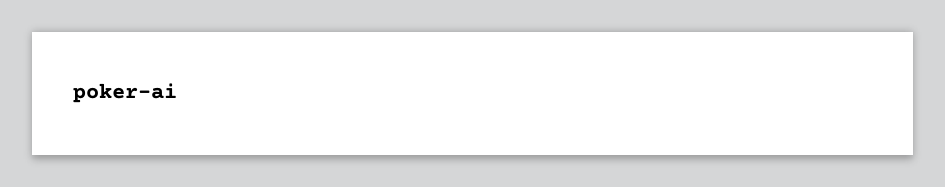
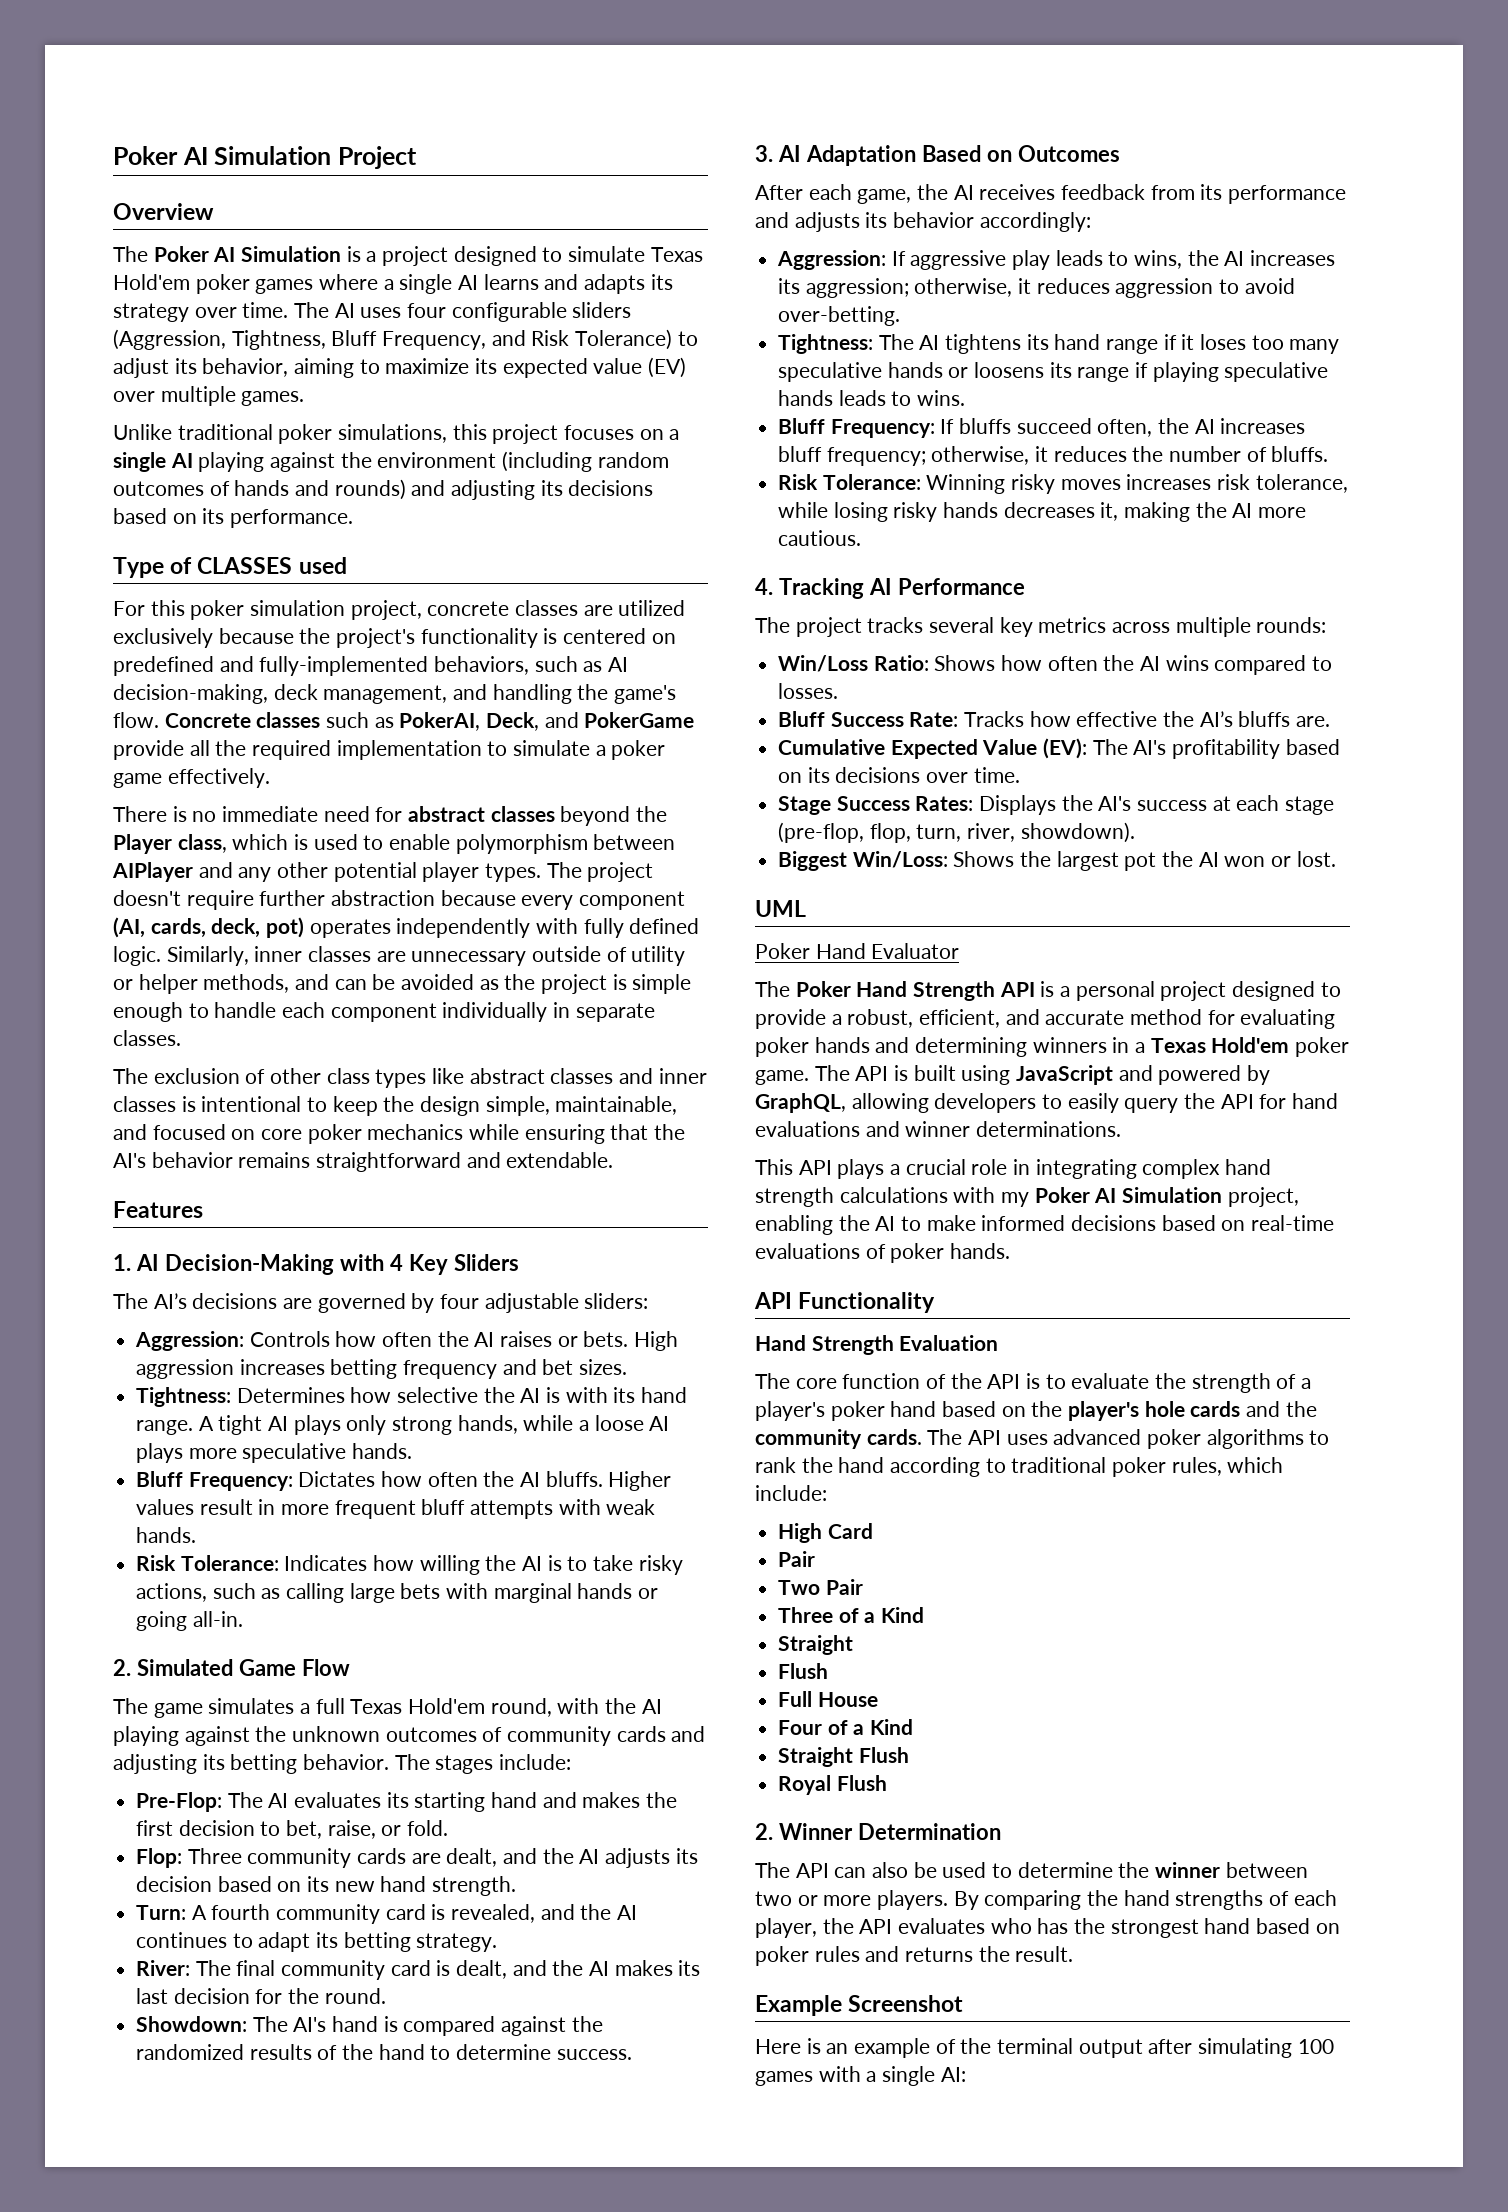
[73,83,177,103] poker-ai -> [113,146,417,169] [113,203,214,220] [113,246,703,266] [113,274,673,294] [113,302,632,322] [113,329,698,350] [113,357,687,378] [113,386,305,406] [113,424,680,444] [113,451,669,472] [113,479,654,500] [113,508,354,528] [113,557,347,578] [113,600,686,620] [113,628,676,648] [113,656,629,676] [113,684,677,704] [113,712,695,731] [113,740,666,760] [113,768,270,788] [113,806,668,826] [113,834,676,854] [112,862,654,882] [113,890,686,910] [113,917,700,938] [113,946,686,966] [113,974,692,994] [113,1002,655,1022] [113,1030,181,1046] [113,1068,707,1088] [113,1096,678,1116] [113,1124,686,1144] [113,1152,614,1172] [113,1201,203,1218] [113,1254,519,1275] [113,1293,649,1313] [135,1331,679,1351] [136,1359,628,1379] [136,1387,688,1407] [136,1415,670,1435] [136,1443,413,1463] [136,1471,672,1491] [136,1499,656,1519] [136,1527,197,1543] [136,1555,683,1575] [136,1583,659,1603] [136,1611,243,1631] [113,1659,350,1676] [113,1698,662,1718] [113,1726,706,1746] [113,1754,572,1774] [136,1792,678,1812] [136,1820,449,1839] [136,1848,698,1868] [136,1876,517,1896] [136,1904,638,1924] [136,1932,498,1952] [136,1960,701,1980] [136,1988,386,2004] [136,2016,603,2036] [136,2044,632,2060] [755,145,1120,166] [755,184,1347,204] [755,212,1091,232] [777,250,1336,270] [778,278,1295,298] [778,306,901,326] [778,334,1340,354] [778,362,1329,382] [778,390,966,406] [778,418,1306,438] [778,446,1329,466] [778,474,1348,494] [778,502,1307,522] [778,530,862,546] [755,578,1025,599] [755,617,1327,637] [778,655,1333,675] [778,683,839,699] [778,711,1331,727] [778,738,1340,759] [778,767,1020,783] [778,795,1335,815] [778,822,1135,843] [778,851,1336,871] [755,900,806,917] [755,943,960,959] [755,981,1341,1001] [755,1009,1336,1029] [755,1037,1350,1057] [755,1065,1271,1085] [755,1093,1339,1113] [755,1121,1122,1137] [755,1159,1272,1179] [755,1187,1299,1207] [755,1215,1335,1235] [755,1243,1011,1263] [754,1292,936,1313] [755,1335,999,1355] [755,1373,1312,1393] [755,1401,1317,1421] [755,1429,1330,1449] [755,1457,1284,1477] [755,1485,827,1501] [778,1523,873,1543] [778,1551,816,1567] [778,1579,863,1595] [778,1607,925,1623] [778,1635,854,1655] [778,1663,829,1679] [778,1691,878,1707] [778,1719,914,1735] [778,1747,909,1767] [778,1775,887,1795] [755,1823,1001,1840] [755,1862,1308,1878] [755,1890,1337,1910] [755,1918,1340,1938] [755,1946,1074,1966] [755,1995,964,2016] [755,2038,1334,2058] [755,2066,966,2086] Poker AI Simulation Project // Overview // The Poker AI Simulation is a project designed to simulate Texas Hold'em poker games where a single AI learns and adapts its strategy over time. The AI uses four configurable sliders (Aggression, Tightness, Bluff Frequency, and Risk Tolerance) to adjust its behavior, aiming to maximize its expected value (EV) over multiple games. // Unlike traditional poker simulations, this project focuses on a single AI playing against the environment (including random outcomes of hands and rounds) and adjusting its decisions based on its performance. // Type of CLASSES used // For this poker simulation project, concrete classes are utilized exclusively because the project's functionality is centered on predefined and fully-implemented behaviors, such as AI decision-making, deck management, and handling the game's flow. Concrete classes such as PokerAI, Deck, and PokerGame provide all the required implementation to simulate a poker game effectively. // There is no immediate need for abstract classes beyond the Player class, which is used to enable polymorphism between AIPlayer and any other potential player types. The project doesn't require further abstraction because every component (AI, cards, deck, pot) operates independently with fully defined logic. Similarly, inner classes are unnecessary outside of utility or helper methods, and can be avoided as the project is simple enough to handle each component individually in separate classes. // The exclusion of other class types like abstract classes and inner classes is intentional to keep the design simple, maintainable, and focused on core poker mechanics while ensuring that the AI's behavior remains straightforward and extendable. // Features // 1. AI Decision-Making with 4 Key Sliders // The AI’s decisions are governed by four adjustable sliders: // Aggression: Controls how often the AI raises or bets. High aggression increases betting frequency and bet sizes. // Tightness: Determines how selective the AI is with its hand range. A tight AI plays only strong hands, while a loose AI plays more speculative hands. // Bluff Frequency: Dictates how often the AI bluffs. Higher values result in more frequent bluff attempts with weak hands. // Risk Tolerance: Indicates how willing the AI is to take risky actions, such as calling large bets with marginal hands or going all-in. // 2. Simulated Game Flow // The game simulates a full Texas Hold'em round, with the AI playing against the unknown outcomes of community cards and adjusting its betting behavior. The stages include: // Pre-Flop: The AI evaluates its starting hand and makes the first decision to bet, raise, or fold. // Flop: Three community cards are dealt, and the AI adjusts its decision based on its new hand strength. // Turn: A fourth community card is revealed, and the AI continues to adapt its betting strategy. // River: The final community card is dealt, and the AI makes its last decision for the round. // Showdown: The AI's hand is compared against the randomized results of the hand to determine success. // 3. AI Adaptation Based on Outcomes // After each game, the AI receives feedback from its performance and adjusts its behavior accordingly: // Aggression: If aggressive play leads to wins, the AI increases its aggression; otherwise, it reduces aggression to avoid over-betting. // Tightness: The AI tightens its hand range if it loses too many speculative hands or loosens its range if playing speculative hands leads to wins. // Bluff Frequency: If bluffs succeed often, the AI increases bluff frequency; otherwise, it reduces the number of bluffs. // Risk Tolerance: Winning risky moves increases risk tolerance, while losing risky hands decreases it, making the AI more cautious. // 4. Tracking AI Performance // The project tracks several key metrics across multiple rounds: // Win/Loss Ratio: Shows how often the AI wins compared to losses. // Bluff Success Rate: Tracks how effective the AI’s bluffs are. // Cumulative Expected Value (EV): The AI's profitability based on its decisions over time. // Stage Success Rates: Displays the AI's success at each stage (pre-flop, flop, turn, river, showdown). // Biggest Win/Loss: Shows the largest pot the AI won or lost. // UML // Poker Hand Evaluator // The Poker Hand Strength API is a personal project designed to provide a robust, efficient, and accurate method for evaluating poker hands and determining winners in a Texas Hold'em poker game. The API is built using JavaScript and powered by GraphQL, allowing developers to easily query the API for hand evaluations and winner determinations. // This API plays a crucial role in integrating complex hand strength calculations with my Poker AI Simulation project, enabling the AI to make informed decisions based on real-time evaluations of poker hands. // API Functionality // Hand Strength Evaluation // The core function of the API is to evaluate the strength of a player's poker hand based on the player's hole cards and the community cards. The API uses advanced poker algorithms to rank the hand according to traditional poker rules, which include: // High Card // Pair // Two Pair // Three of a Kind // Straight // Flush // Full House // Four of a Kind // Straight Flush // Royal Flush // 2. Winner Determination // The API can also be used to determine the winner between two or more players. By comparing the hand strengths of each player, the API evaluates who has the strongest hand based on poker rules and returns the result. // Example Screenshot // Here is an example of the terminal output after simulating 100 games with a single AI:

